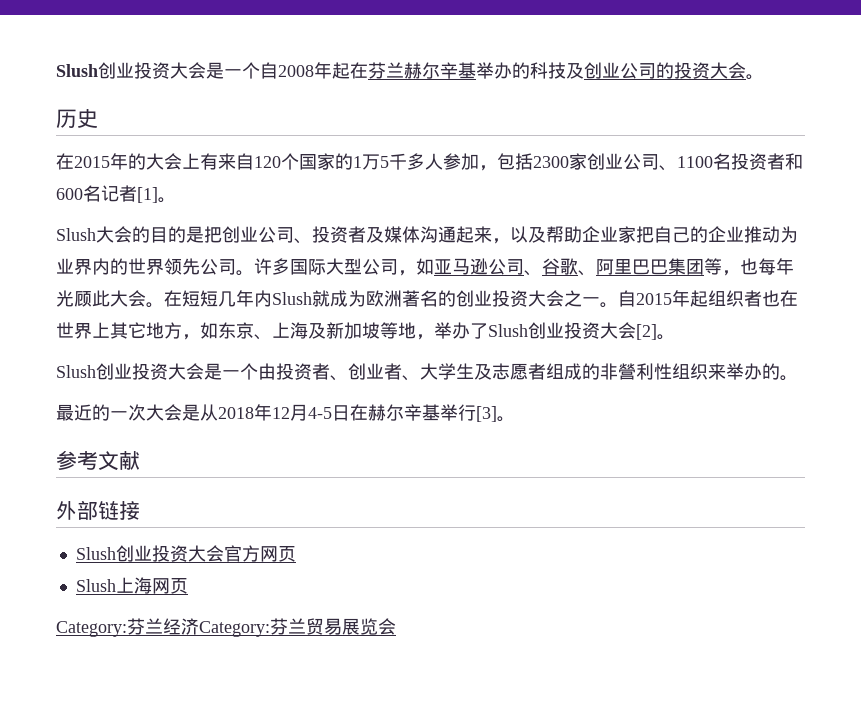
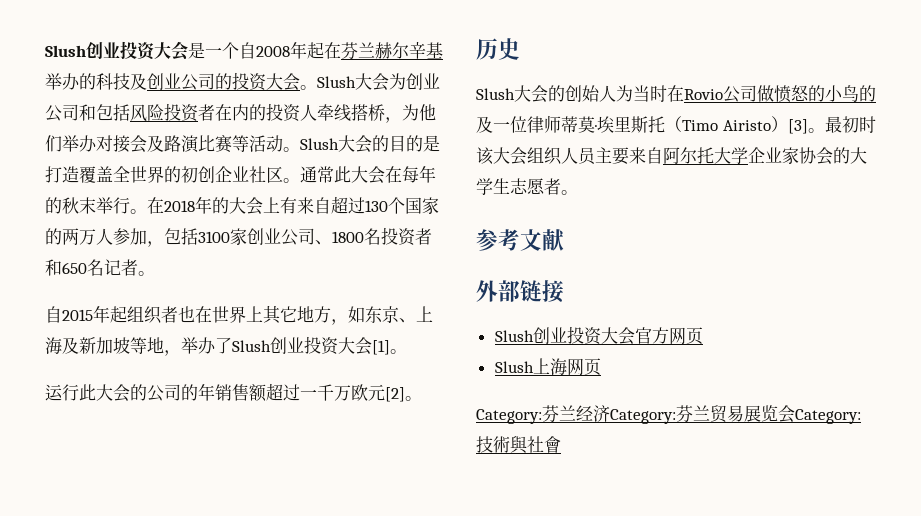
[56,109,98,128] [56,153,425,170] // 历史 // 在2015年的大会上有来自120个国家的1万5千多 -> [317,73,440,91] [45,103,436,123] [45,135,440,153] [45,165,436,184] [45,196,439,215] [45,228,96,245] Slush大会为创业公司和包括风险投资者在内的投资人牵线搭桥，为他们举办对接会及路演比赛等活动。Slush大会的目的是打造覆盖全世界的初创企业社区。通常此大会在每年的秋末举行。在2018年的大会上有来自超过130个国家的两万
[533,156,569,168] 2300 -> [198,231,230,243] 3100
[677,156,713,168] 1100 -> [332,231,364,243] 1800
[56,185,176,203] [56,226,798,244] [56,258,794,276] [56,290,618,308] 600名记者[1]。 // Slush大会的目的是把创业公司、投资者及媒体沟通起来，以及帮助企业家把自己的企业推动为业界内的世界领先公司。许多国际大型公司，如亚马逊公司、谷歌、阿里巴巴集团等，也每年光顾此大会。在短短几年内Slush就成为欧洲著名的创业投资大会之一。 -> [62,259,155,276] 650名记者。 //
(636, 330) none -> [372,340,407,355] [45,383,385,402] [1]。 // 运行此大会的公司的年销售额超过一千万欧元
[56,363,798,381] [56,404,497,422] // Slush创业投资大会是一个由投资者、创业者、大学生及志愿者组成的非營利性组织来举办的。 // 最近的一次大会是从2018年12月4-5日在赫尔辛基举行[3] -> [476,38,520,60] [476,85,876,103] [476,115,876,134] [476,147,867,165] [476,178,561,195] // 历史 // Slush大会的创始人为当时在Rovio公司做愤怒的小鸟的及一位律师蒂莫·埃里斯托（Timo Airisto）[3]。最初时该大会组织人员主要来自阿尔托大学企业家协会的大学生志愿者
(396, 626) none -> [795,409,861,424] [476,436,561,454] Category:技術與社會

